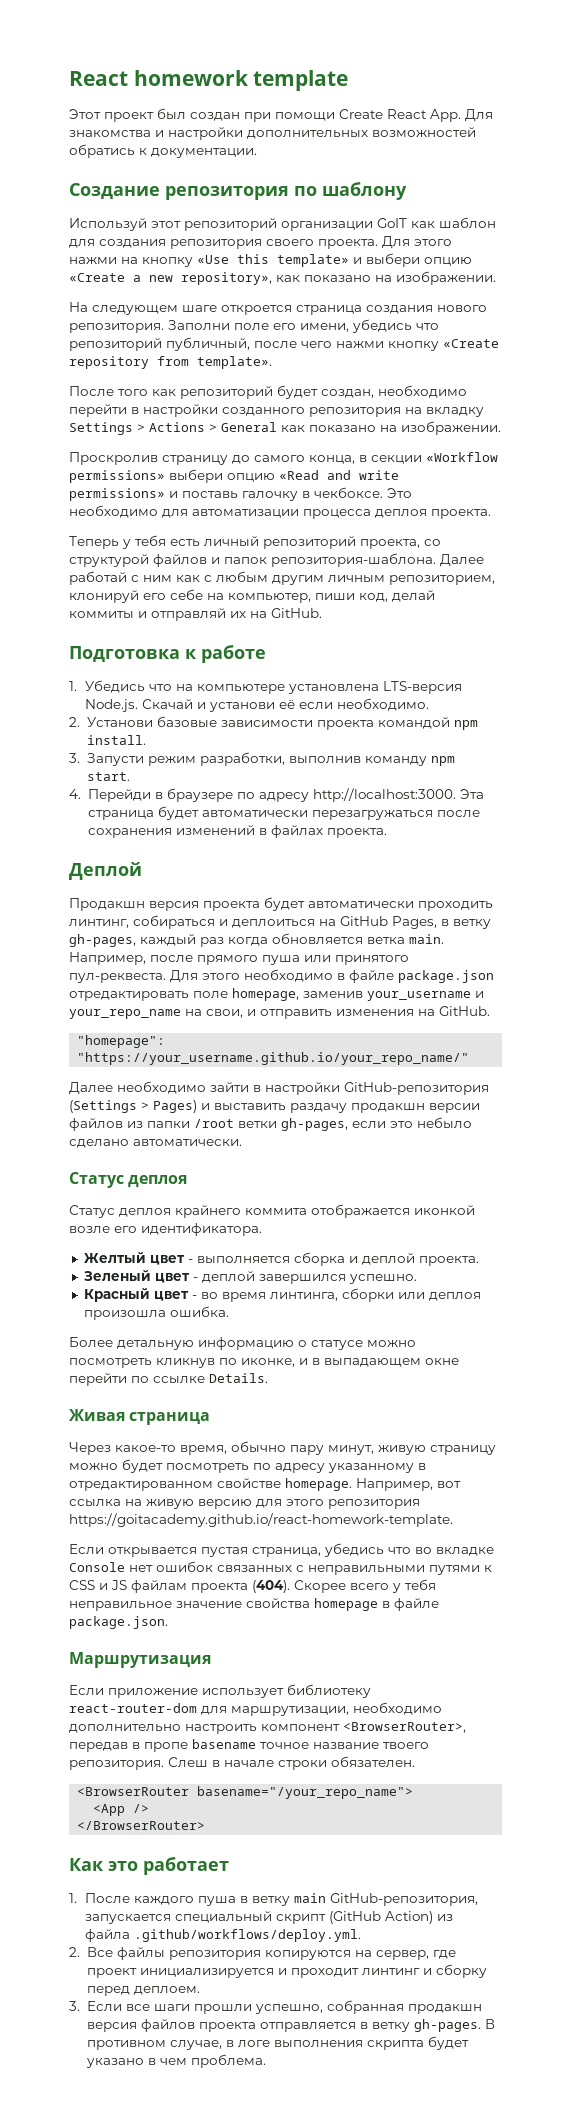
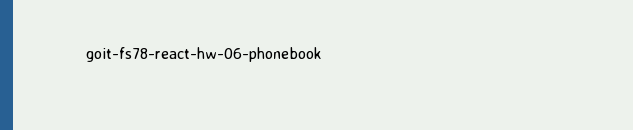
[69,70,349,91] [69,108,493,122] [69,127,476,140] [69,144,257,158] [69,182,407,200] [69,217,496,231] [69,236,452,249] [69,253,472,267] [69,271,496,285] [69,302,487,315] [69,319,439,333] [69,337,499,351] [69,356,272,369] [69,385,467,399] [69,404,484,417] [69,421,501,435] [69,452,498,465] [69,469,399,483] [69,487,412,501] [69,505,491,519] [69,535,441,549] [69,553,484,567] [69,571,495,585] [69,589,435,603] [69,608,322,621] [69,645,266,663] [69,680,463,694] [85,698,430,712] [69,716,478,730] [86,735,146,745] [69,752,455,766] [86,772,130,781] [69,788,484,802] [87,806,480,820] [87,825,387,838] [69,862,142,880] [69,897,493,911] [69,915,491,929] [69,933,444,947] [69,952,409,965] [69,969,494,983] [69,988,484,1001] [69,1006,490,1019] [77,1035,166,1048] [77,1052,470,1065] [69,1081,489,1095] [69,1100,480,1113] [69,1117,472,1131] [69,1139,242,1148] [69,1172,188,1188] [69,1204,475,1218] [69,1223,262,1236] [83,1252,479,1266] [83,1270,417,1284] [83,1288,481,1302] [83,1306,229,1320] [69,1337,416,1350] [69,1358,459,1368] [69,1373,268,1386] [69,1409,211,1425] [69,1441,496,1455] [69,1459,426,1473] [69,1478,461,1491] [69,1499,420,1509] [69,1513,453,1527] [69,1543,494,1557] [69,1561,492,1575] [69,1579,436,1593] [69,1598,439,1611] [69,1616,168,1629] [69,1652,211,1668] [69,1684,371,1698] [69,1702,442,1716] [69,1722,466,1734] [69,1739,429,1752] [69,1756,415,1770] [77,1786,414,1799] [93,1804,150,1816] [77,1821,206,1830] [69,1857,229,1875] [69,1893,479,1906] [85,1911,454,1924] [85,1929,362,1942] [69,1947,456,1960] [86,1964,487,1978] [86,1986,200,1996] [69,2000,482,2014] [86,2019,495,2032] [86,2036,469,2050] [85,2054,266,2068] React homework template // Этот проект был создан при помощи Create React App. Для знакомства и настройки дополнительных возможностей обратись к документации. // Создание репозитория по шаблону // Используй этот репозиторий организации GoIT как шаблон для создания репозитория своего проекта. Для этого нажми на кнопку «Use this template» и выбери опцию «Create a new repository», как показано на изображении. // На следующем шаге откроется страница создания нового репозитория. Заполни поле его имени, убедись что репозиторий публичный, после чего нажми кнопку «Create repository from template». // После того как репозиторий будет создан, необходимо перейти в настройки созданного репозитория на вкладку Settings > Actions > General как показано на изображении. // Проскролив страницу до самого конца, в секции «Workflow permissions» выбери опцию «Read and write permissions» и поставь галочку в чекбоксе. Это необходимо для автоматизации процесса деплоя проекта. // Теперь у тебя есть личный репозиторий проекта, со структурой файлов и папок репозитория-шаблона. Далее работай с ним как с любым другим личным репозиторием, клонируй его себе на компьютер, пиши код, делай коммиты и отправляй их на GitHub. // Подготовка к работе // 1. Убедись что на компьютере установлена LTS-версия Node.js. Скачай и установи её если необходимо. // 2. Установи базовые зависимости проекта командой npm install. // 3. Запусти режим разработки, выполнив команду npm start. // 4. Перейди в браузере по адресу http://localhost:3000. Эта страница будет автоматически перезагружаться после сохранения изменений в файлах проекта. // Деплой // Продакшн версия проекта будет автоматически проходить линтинг, собираться и деплоиться на GitHub Pages, в ветку gh-pages, каждый раз когда обновляется ветка main. Например, после прямого пуша или принятого пул-реквеста. Для этого необходимо в файле package.json отредактировать поле homepage, заменив your_username и your_repo_name на свои, и отправить изменения на GitHub. // "homepage": "https://your_username.github.io/your_repo_name/" // Далее необходимо зайти в настройки GitHub-репозитория (Settings > Pages) и выставить раздачу продакшн версии файлов из папки /root ветки gh-pages, если это небыло сделано автоматически. // Статус деплоя // Статус деплоя крайнего коммита отображается иконкой возле его идентификатора. // Желтый цвет - выполняется сборка и деплой проекта. // Зеленый цвет - деплой завершился успешно. // Красный цвет - во время линтинга, сборки или деплоя произошла ошибка. // Более детальную информацию о статусе можно посмотреть кликнув по иконке, и в выпадающем окне перейти по ссылке Details. // Живая страница // Через какое-то время, обычно пару минут, живую страницу можно будет посмотреть по адресу указанному в отредактированном свойстве homepage. Например, вот ссылка на живую версию для этого репозитория https://goitacademy.github.io/react-homework-template. // Если открывается пустая страница, убедись что во вкладке Console нет ошибок связанных с неправильными путями к CSS и JS файлам проекта (404). Скорее всего у тебя неправильное значение свойства homepage в файле package.json. // Маршрутизация // Если приложение использует библиотеку react-router-dom для маршрутизации, необходимо дополнительно настроить компонент <BrowserRouter>, передав в пропе basename точное название твоего репозитория. Слеш в начале строки обязателен. // <BrowserRouter basename="/your_repo_name"> // <App /> // </BrowserRouter> // Как это работает // 1. После каждого пуша в ветку main GitHub-репозитория, запускается специальный скрипт (GitHub Action) из файла .github/workflows/deploy.yml. // 2. Все файлы репозитория копируются на сервер, где проект инициализируется и проходит линтинг и сборку перед деплоем. // 3. Если все шаги прошли успешно, собранная продакшн версия файлов проекта отправляется в ветку gh-pages. В противном случае, в логе выполнения скрипта будет указано в чем проблема. -> [86,47,322,62] goit-fs78-react-hw-06-phonebook

